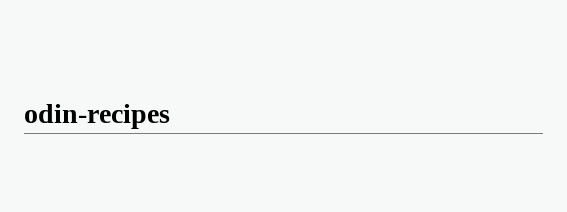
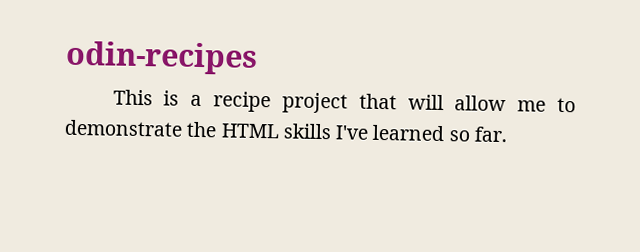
(170, 116) none -> [112,89,576,114] [64,119,508,143] // This is a recipe project that will allow me to demonstrate the HTML skills I've learned so far.

